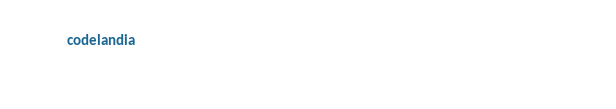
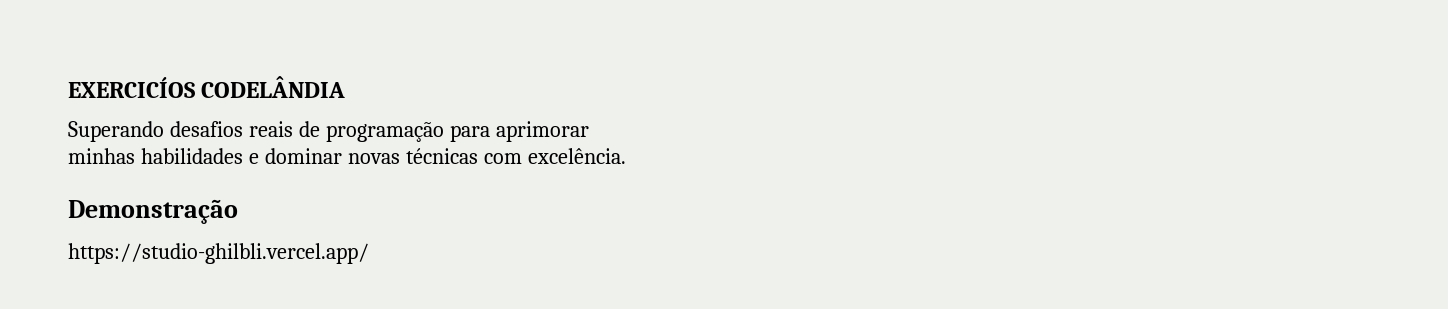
[67,34,135,45] codelandia -> [68,76,346,98] [68,121,589,142] [68,148,626,164] [68,199,238,224] [68,243,369,264] EXERCICÍOS CODELÂNDIA // Superando desafios reais de programação para aprimorar // minhas habilidades e dominar novas técnicas com excelência. // Demonstração // https://studio-ghilbli.vercel.app/

